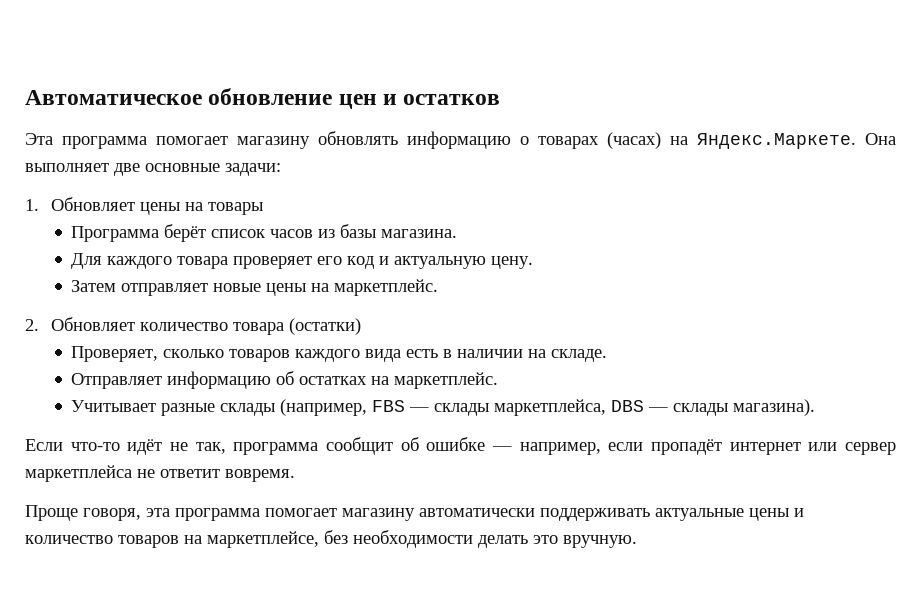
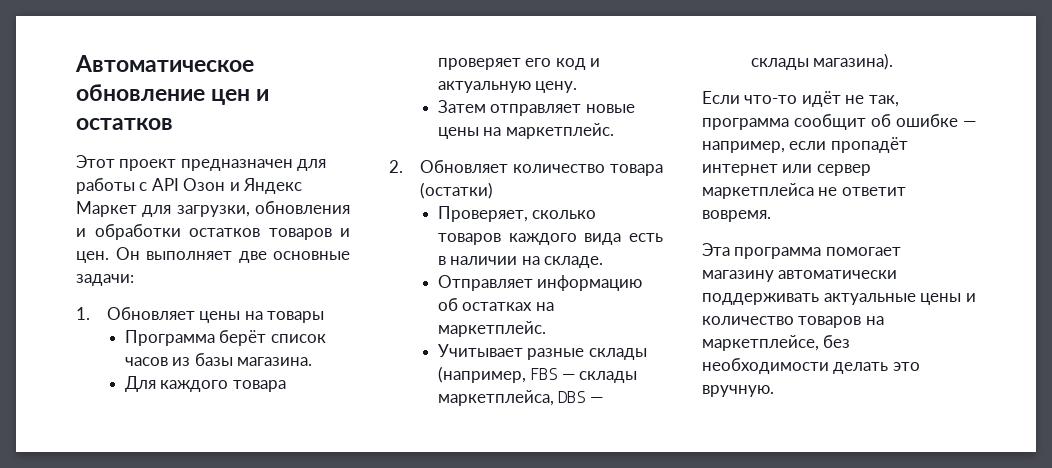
[25,131,896,149] Эта программа помогает магазину обновлять информацию о товарах (часах) на Яндекс.Маркете. Она -> [76,155,327,171] [76,178,303,194] [76,201,350,217] [76,224,350,240] [76,247,140,263] Этот проект предназначен для работы с API Озон и Яндекс Маркет для загрузки, обновления и обработки остатков товаров и цен. Он
[25,505,170,521] Проще говоря, эта -> [702,243,730,256] Эта

